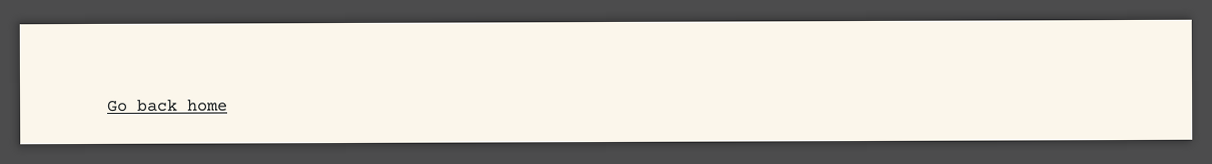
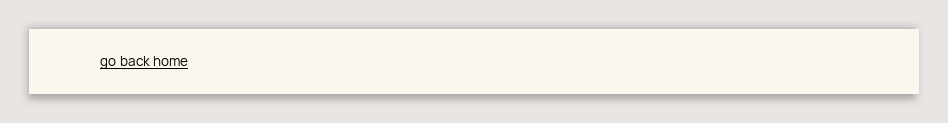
[107,99,128,112] Go -> [100,58,116,69] go

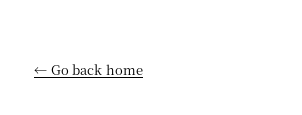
[100,58,116,69] go -> [34,65,69,75] ← Go

